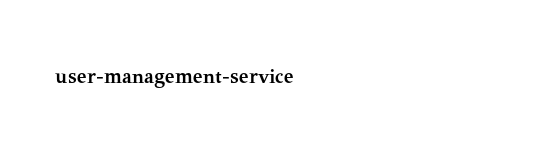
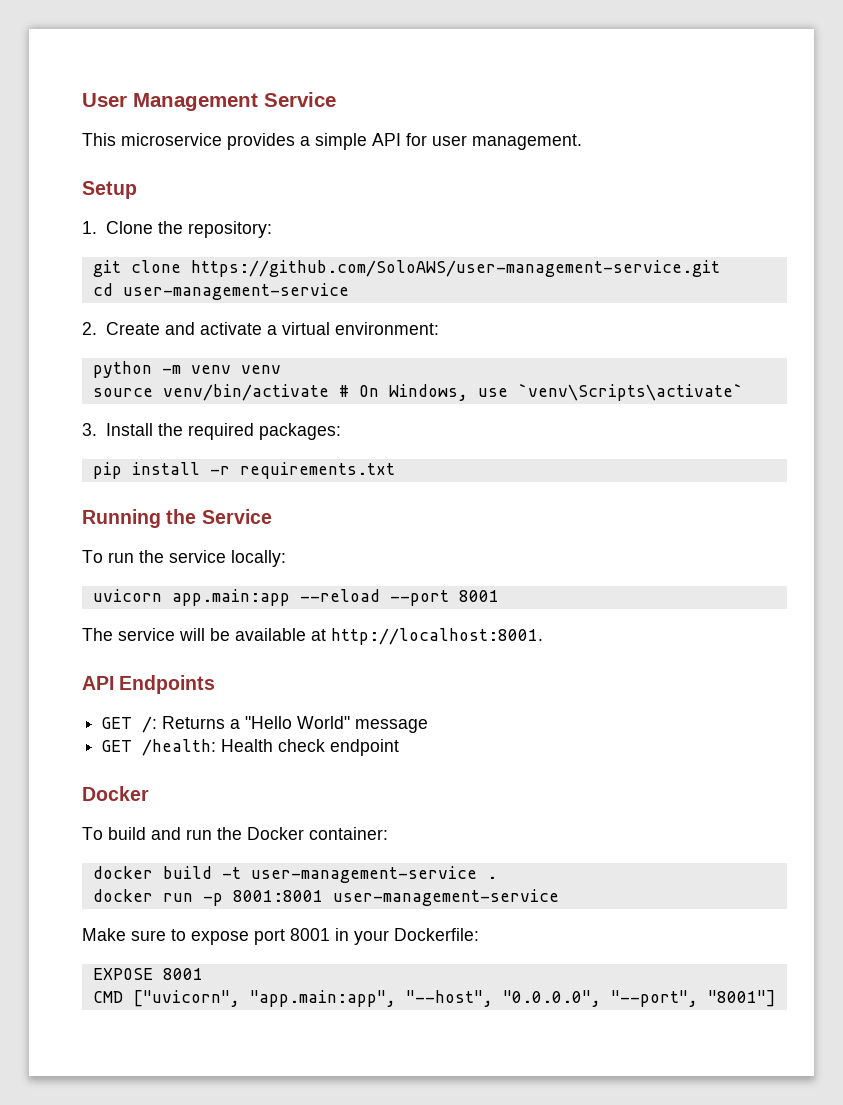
[55,69,294,88] user-management-service -> [82,92,336,111] [82,133,582,150] [82,181,137,199] [82,221,272,238] [92,260,720,277] [92,283,349,300] [82,322,439,335] [92,361,281,378] [92,384,743,401] [82,423,341,440] [92,462,395,479] [82,509,272,528] [82,550,286,567] [92,589,499,606] [82,628,543,645] [82,675,216,694] [101,716,429,733] [101,739,400,756] [82,786,149,801] [82,827,388,840] [92,866,497,883] [92,889,559,906] [82,928,479,945] [92,968,203,980] [92,990,776,1007] User Management Service // This microservice provides a simple API for user management. // Setup // 1. Clone the repository: // git clone https://github.com/SoloAWS/user-management-service.git // cd user-management-service // 2. Create and activate a virtual environment: // python -m venv venv // source venv/bin/activate # On Windows, use `venv\Scripts\activate` // 3. Install the required packages: // pip install -r requirements.txt // Running the Service // To run the service locally: // uvicorn app.main:app --reload --port 8001 // The service will be available at http://localhost:8001. // API Endpoints // GET /: Returns a "Hello World" message // GET /health: Health check endpoint // Docker // To build and run the Docker container: // docker build -t user-management-service . // docker run -p 8001:8001 user-management-service // Make sure to expose port 8001 in your Dockerfile: // EXPOSE 8001 // CMD ["uvicorn", "app.main:app", "--host", "0.0.0.0", "--port", "8001"]

